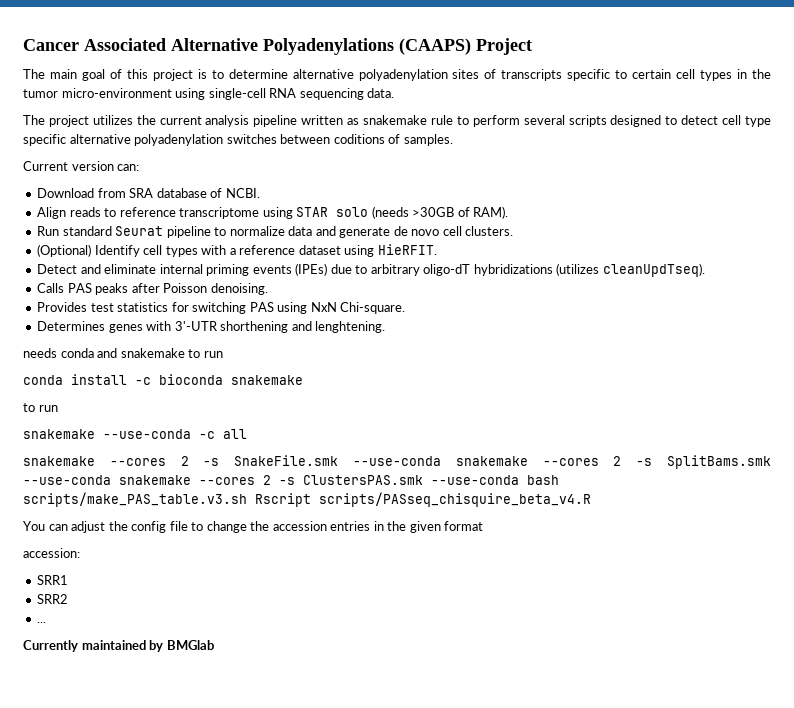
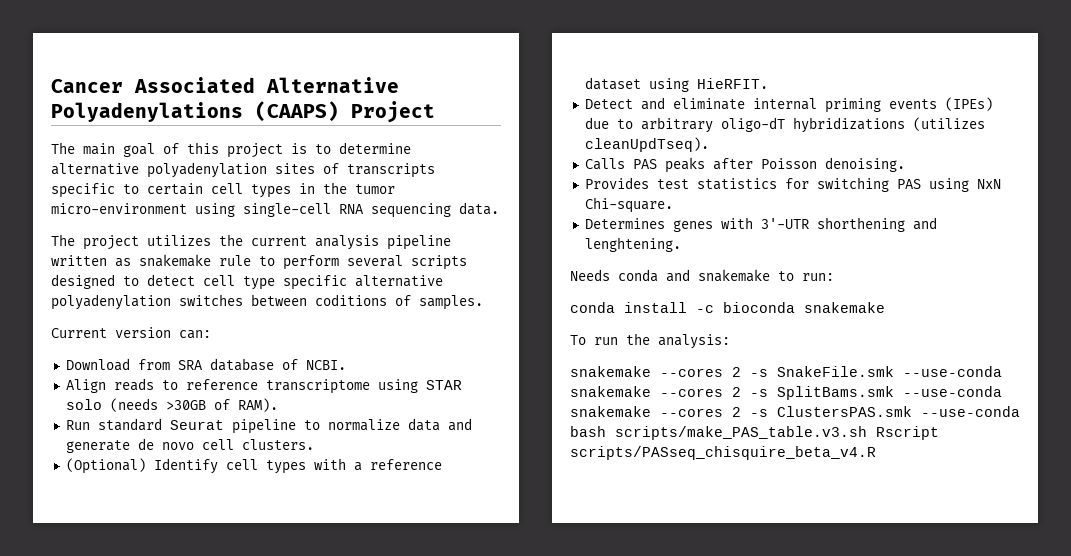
[23,348,57,358] needs -> [570,269,610,281] Needs
[203,351,223,358] run -> [802,273,834,281] run:
[23,403,58,412] [23,429,247,439] to run // snakemake --use-conda -c all -> [570,333,730,349] To run the analysis:
[23,521,484,533] [23,548,80,558] [37,575,69,585] [37,594,69,604] [37,622,47,623] [23,640,214,652] // You can adjust the config file to change the accession entries in the given format // accession: // SRR1 // SRR2 // ... // Currently maintained by BMGlab -> (876, 453) none

